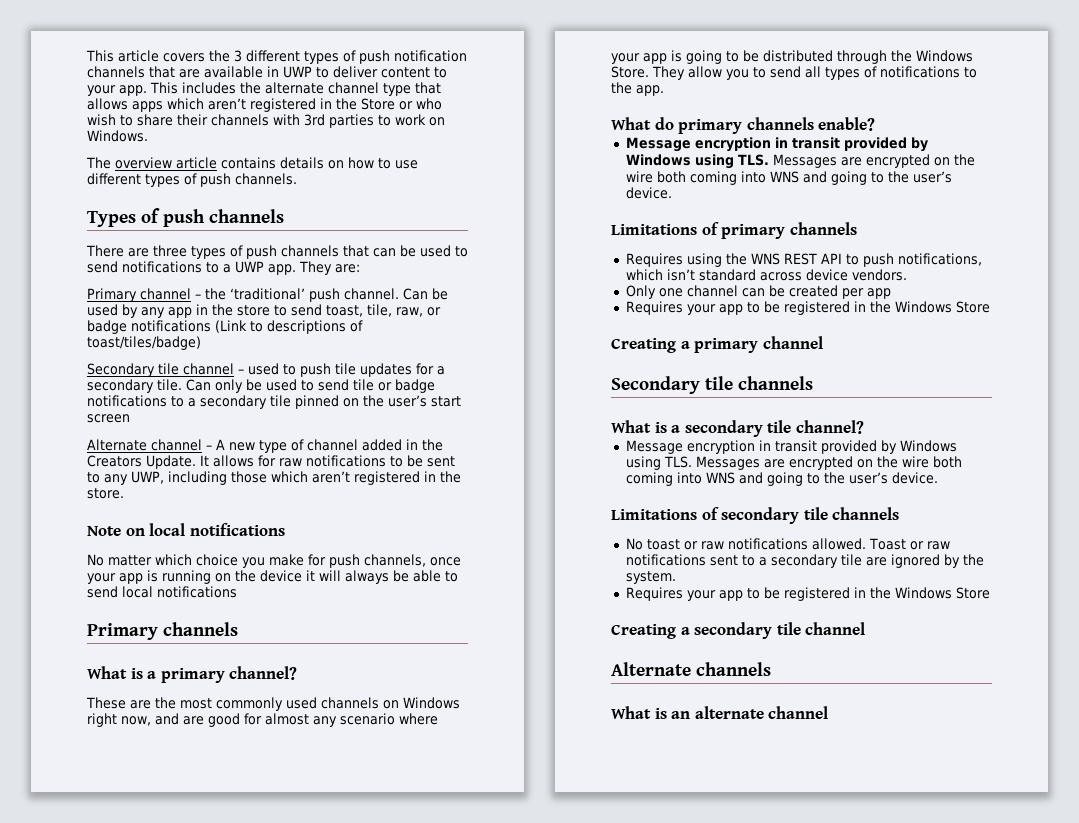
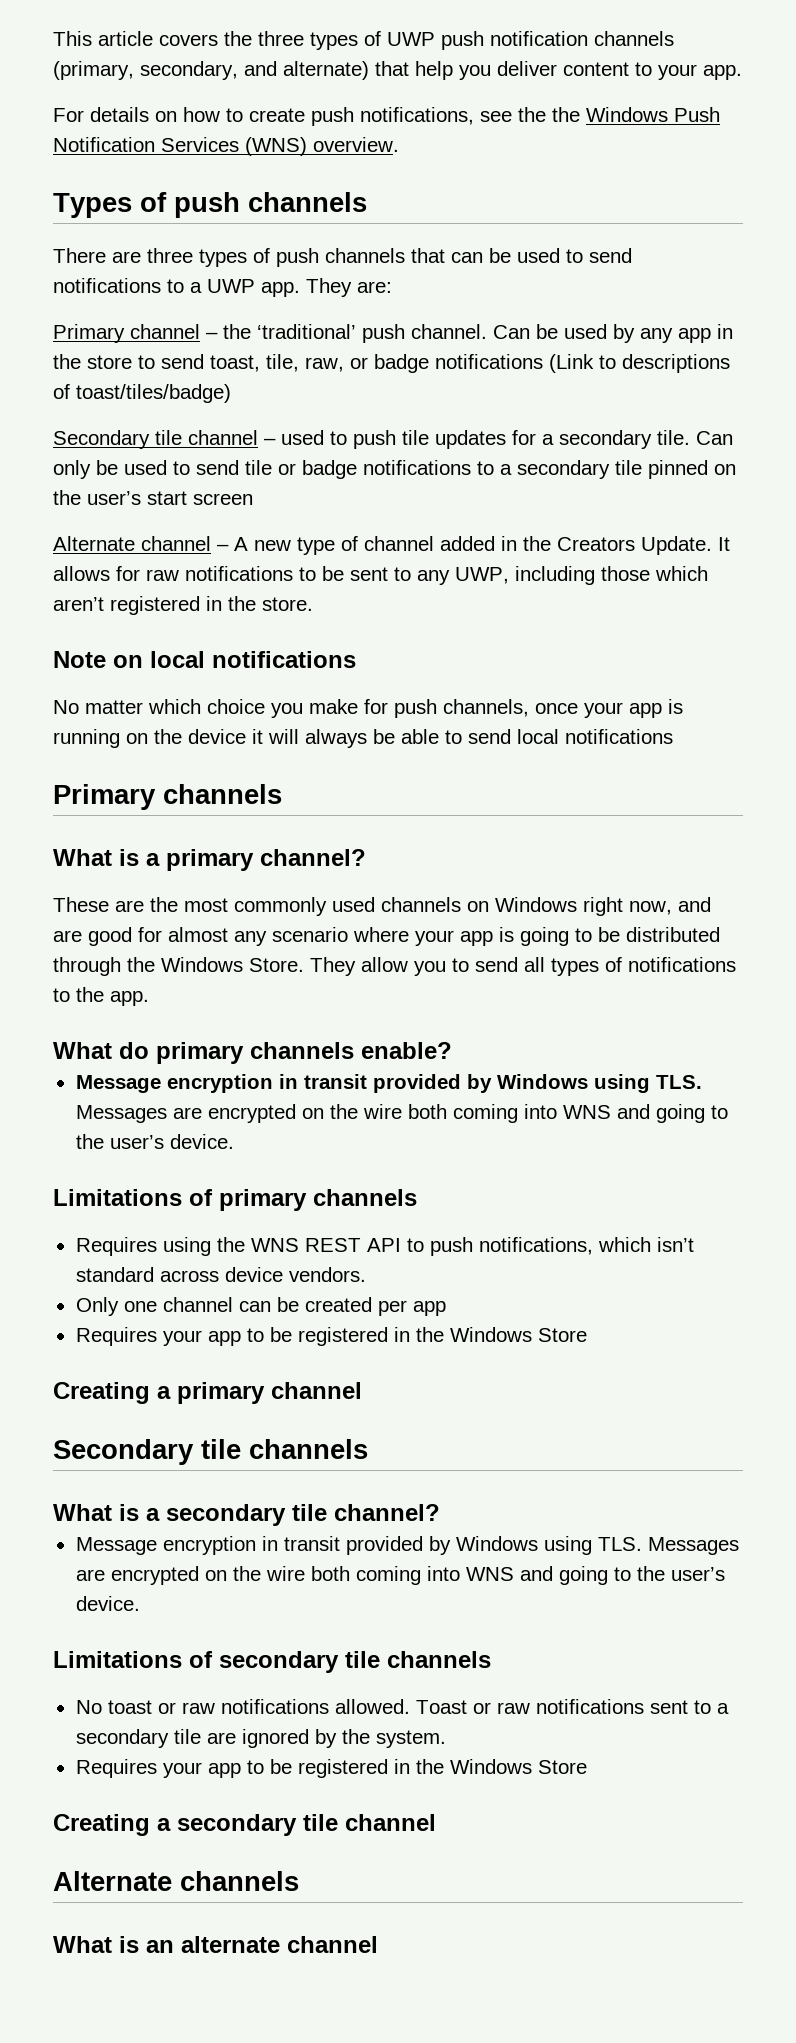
[234,50,356,64] 3 different types of -> [258,31,435,50] three types of UWP
[149,66,329,78] that are available in UWP to -> [53,61,491,80] (primary, secondary, and alternate) that help you
[150,82,441,96] [87,98,442,112] [87,114,445,128] [87,130,148,142] [86,157,418,169] [87,173,297,187] This includes the alternate channel type that allows apps which aren’t registered in the Store or who wish to share their channels with 3rd parties to work on Windows. // The overview article contains details on how to use different types of push channels. -> [53,107,720,126] [53,137,399,156] // For details on how to create push notifications, see the the Windows Push Notification Services (WNS) overview.

